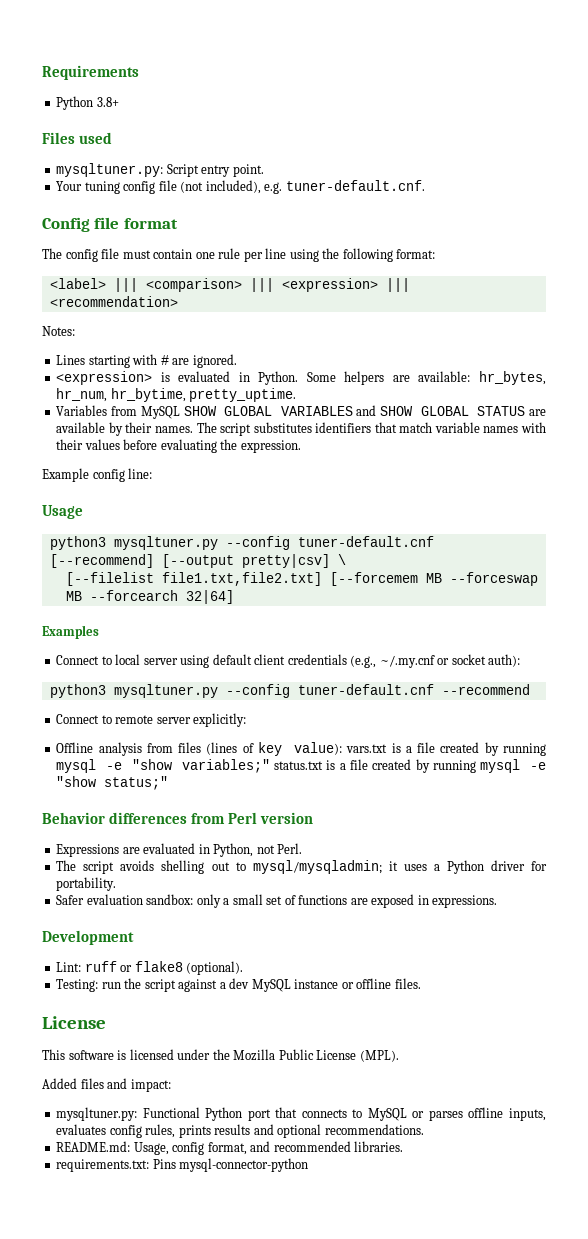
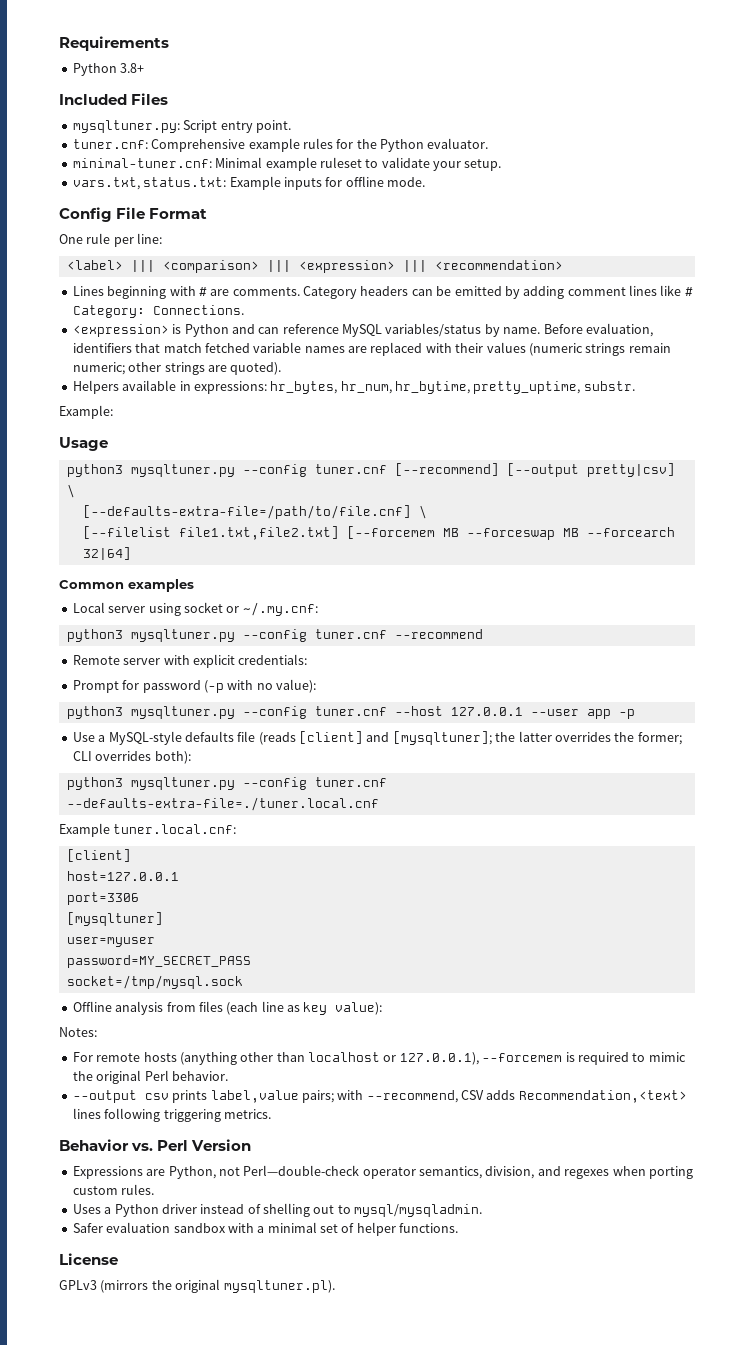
(119, 102) none -> [59,94,127,105] Included
[78,132,112,144] used -> (169, 99) none
[56,180,425,194] [42,217,178,232] [42,248,436,262] Your tuning config file (not included), e.g. tuner-default.cnf. // Config file format // The config file must contain one rule per line using the following format: -> [72,138,489,152] [72,157,502,171] [72,176,425,190] [59,207,208,222] [59,233,163,247] tuner.cnf: Comprehensive example rules for the Python evaluator. // minimal-tuner.cnf: Minimal example ruleset to validate your setup. // vars.txt, status.txt: Example inputs for offline mode. // Config File Format // One rule per line:
[42,326,75,336] // Notes: -> (563, 265) none
[88,355,130,368] starting -> [107,286,167,299] beginning
[192,354,237,368] [56,371,546,385] [56,388,297,402] [56,405,546,419] [56,422,546,436] [56,439,301,453] [42,468,153,482] ignored. // <expression> is evaluated in Python. Some helpers are available: hr_bytes, hr_num, hr_bytime, pretty_uptime. // Variables from MySQL SHOW GLOBAL VARIABLES and SHOW GLOBAL STATUS are available by their names. The script substitutes identifiers that match variable names with their values before evaluating the expression. // Example config line: -> [232,285,693,299] [72,305,244,318] [72,323,653,337] [72,342,671,356] [72,362,282,375] [72,380,635,394] [59,405,113,419] comments. Category headers can be emitted by adding comment lines like # Category: Connections. // <expression> is Python and can reference MySQL variables/status by name. Before evaluation, identifiers that match fetched variable names are replaced with their values (numeric strings remain numeric; other strings are quoted). // Helpers available in expressions: hr_bytes, hr_num, hr_bytime, pretty_uptime, substr. // Example:
[297,536,434,547] tuner-default.cnf -> [314,464,387,474] tuner.cnf
(346, 559) none -> [82,505,427,519] // [--defaults-extra-file=/path/to/file.cnf] \
[42,625,99,639] [56,654,521,668] [49,684,434,698] Examples // Connect to local server using default client credentials (e.g., ~/.my.cnf or socket auth): // python3 mysqltuner.py --config tuner-default.cnf -> [59,579,194,592] [72,602,318,616] [66,629,387,642] Common examples // Local server using socket or ~/.my.cnf: // python3 mysqltuner.py --config tuner.cnf
[56,713,247,727] Connect to remote server explicitly: -> [72,654,308,668] [72,679,316,693] [66,706,635,719] [72,731,682,745] [72,751,191,764] [66,777,387,790] [66,797,379,811] [59,823,237,837] [66,849,131,862] [66,871,179,881] [66,892,139,905] [66,912,163,926] [66,937,155,947] [66,955,251,968] [66,975,243,989] Remote server with explicit credentials: // Prompt for password (-p with no value): // python3 mysqltuner.py --config tuner.cnf --host 127.0.0.1 --user app -p // Use a MySQL-style defaults file (reads [client] and [mysqltuner]; the latter overrides the former; CLI overrides both): // python3 mysqltuner.py --config tuner.cnf --defaults-extra-file=./tuner.local.cnf // Example tuner.local.cnf: // [client] // host=127.0.0.1 // port=3306 // [mysqltuner] // user=myuser // password=MY_SECRET_PASS // socket=/tmp/mysql.sock
[206,742,254,755] (lines of -> [226,1001,300,1015] (each line as
[346,742,546,756] [56,759,546,773] [56,776,169,790] [42,812,313,824] [56,843,303,857] [56,860,547,874] [56,877,117,891] [56,894,498,908] [42,930,134,945] [56,961,244,975] [56,978,421,992] [42,1016,106,1029] [42,1049,399,1062] [42,1078,171,1092] [56,1107,546,1121] [56,1124,424,1138] [56,1141,404,1155] [56,1158,309,1172] vars.txt is a file created by running mysql -e "show variables;" status.txt is a file created by running mysql -e "show status;" // Behavior differences from Perl version // Expressions are evaluated in Python, not Perl. // The script avoids shelling out to mysql/mysqladmin; it uses a Python driver for portability. // Safer evaluation sandbox: only a small set of functions are exposed in expressions. // Development // Lint: ruff or flake8 (optional). // Testing: run the script against a dev MySQL instance or offline files. // License // This software is licensed under the Mozilla Public License (MPL). // Added files and impact: // mysqltuner.py: Functional Python port that connects to MySQL or parses offline inputs, evaluates config rules, prints results and optional recommendations. // README.md: Usage, config format, and recommended libraries. // requirements.txt: Pins mysql-connector-python -> [59,1027,97,1037] [72,1052,686,1065] [72,1070,228,1084] [72,1090,687,1103] [72,1108,271,1122] [59,1139,252,1151] [72,1165,693,1179] [72,1184,155,1195] [72,1203,483,1217] [72,1222,459,1236] [59,1253,118,1265] [59,1279,335,1293] // Notes: // For remote hosts (anything other than localhost or 127.0.0.1), --forcemem is required to mimic the original Perl behavior. // --output csv prints label,value pairs; with --recommend, CSV adds Recommendation,<text> lines following triggering metrics. // Behavior vs. Perl Version // Expressions are Python, not Perl—double-check operator semantics, division, and regexes when porting custom rules. // Uses a Python driver instead of shelling out to mysql/mysqladmin. // Safer evaluation sandbox with a minimal set of helper functions. // License // GPLv3 (mirrors the original mysqltuner.pl).

